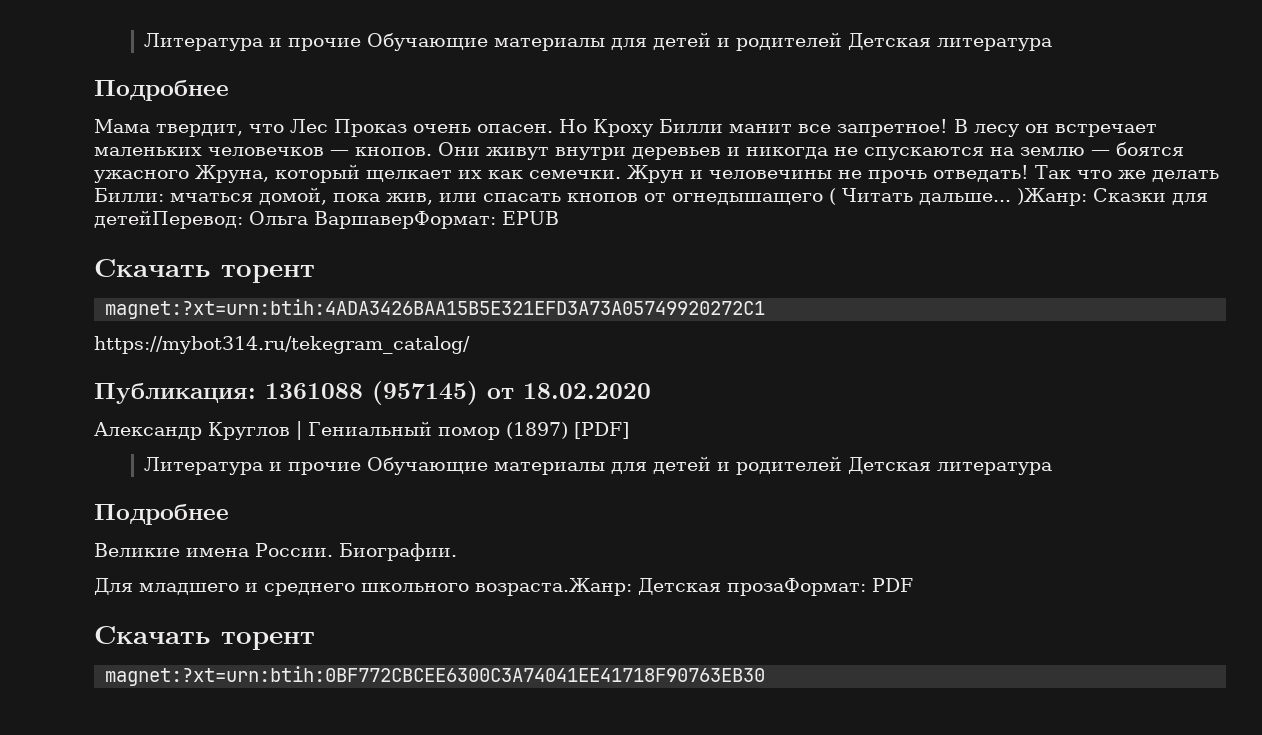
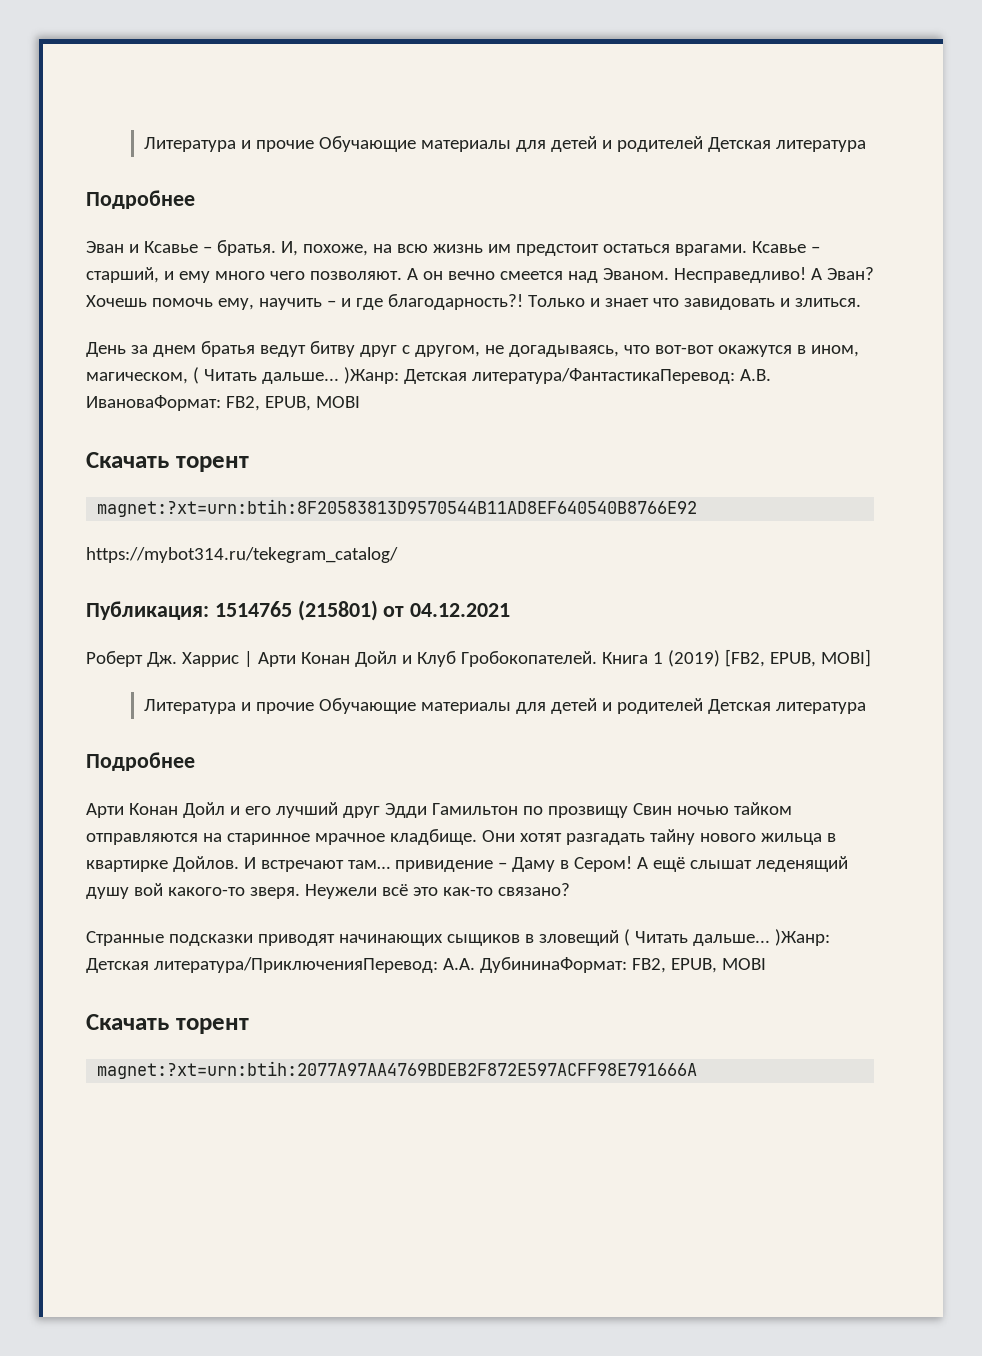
[94,119,1157,137] [94,142,1184,160] [94,164,1219,183] [94,187,1208,206] [94,210,559,229] [94,259,315,283] [105,299,766,319] Мама твердит, что Лес Проказ очень опасен. Но Кроху Билли манит все запретное! В лесу он встречает маленьких человечков — кнопов. Они живут внутри деревьев и никогда не спускаются на землю — боятся ужасного Жруна, который щелкает их как семечки. Жрун и человечины не прочь отведать! Так что же делать Билли: мчаться домой, пока жив, или спасать кнопов от огнедышащего ( Читать дальше... )Жанр: Сказки для детейПеревод: Ольга ВаршаверФормат: EPUB // Скачать торент // magnet:?xt=urn:btih:4ADA3426BAA15B5E321EFD3A73A05749920272C1 -> [86,240,820,256] [86,267,874,283] [86,294,861,310] [86,341,859,357] [86,367,771,384] [86,395,360,411] [86,452,249,472] [97,499,698,517] Эван и Ксавье – братья. И, похоже, на всю жизнь им предстоит остаться врагами. Ксавье – старший, и ему много чего позволяют. А он вечно смеется над Эваном. Несправедливо! А Эван? Хочешь помочь ему, научить – и где благодарность?! Только и знает что завидовать и злиться. // День за днем братья ведут битву друг с другом, не догадываясь, что вот-вот окажутся в ином, магическом, ( Читать дальше... )Жанр: Детская литература/ФантастикаПеревод: А.В. ИвановаФормат: FB2, EPUB, MOBI // Скачать торент // magnet:?xt=urn:btih:8F20583813D9570544B11AD8EF640540B8766E92
[265,381,651,405] [94,421,629,440] 1361088 (957145) от 18.02.2020 // Александр Круглов | Гениальный помор (1897) [PDF] -> [214,600,511,621] [86,649,871,667] 1514765 (215801) от 04.12.2021 // Роберт Дж. Харрис | Арти Конан Дойл и Клуб Гробокопателей. Книга 1 (2019) [FB2, EPUB, MOBI]
[94,543,457,561] [94,578,913,596] [94,626,315,650] [105,666,766,686] Великие имена России. Биографии. // Для младшего и среднего школьного возраста.Жанр: Детская прозаФормат: PDF // Скачать торент // magnet:?xt=urn:btih:0BF772CBCEE6300C3A74041EE41718F90763EB30 -> [86,802,792,818] [86,829,836,845] [86,856,848,872] [86,883,570,899] [86,929,830,946] [86,957,766,973] [86,1014,249,1034] [97,1061,698,1079] Арти Конан Дойл и его лучший друг Эдди Гамильтон по прозвищу Свин ночью тайком отправляются на старинное мрачное кладбище. Они хотят разгадать тайну нового жильца в квартирке Дойлов. И встречают там… привидение – Даму в Сером! А ещё слышат леденящий душу вой какого-то зверя. Неужели всё это как-то связано? // Странные подсказки приводят начинающих сыщиков в зловещий ( Читать дальше... )Жанр: Детская литература/ПриключенияПеревод: А.А. ДубининаФормат: FB2, EPUB, MOBI // Скачать торент // magnet:?xt=urn:btih:2077A97AA4769BDEB2F872E597ACFF98E791666A

